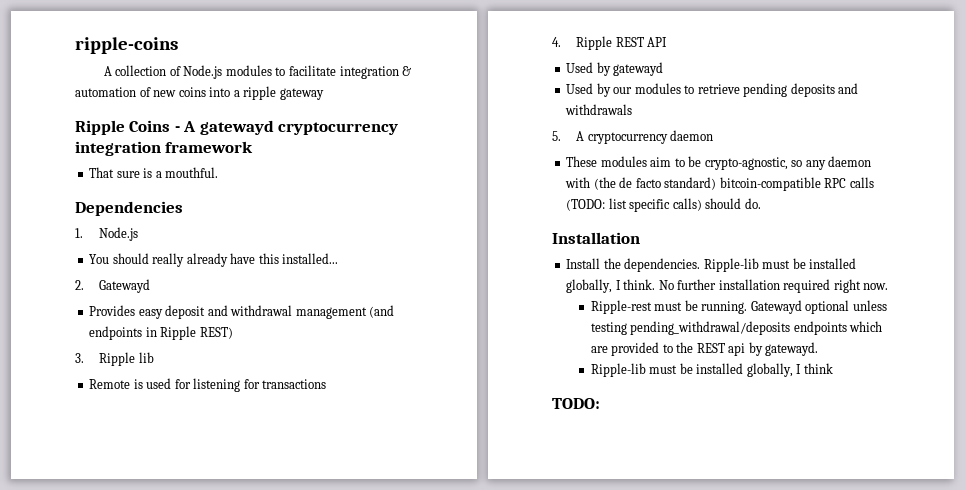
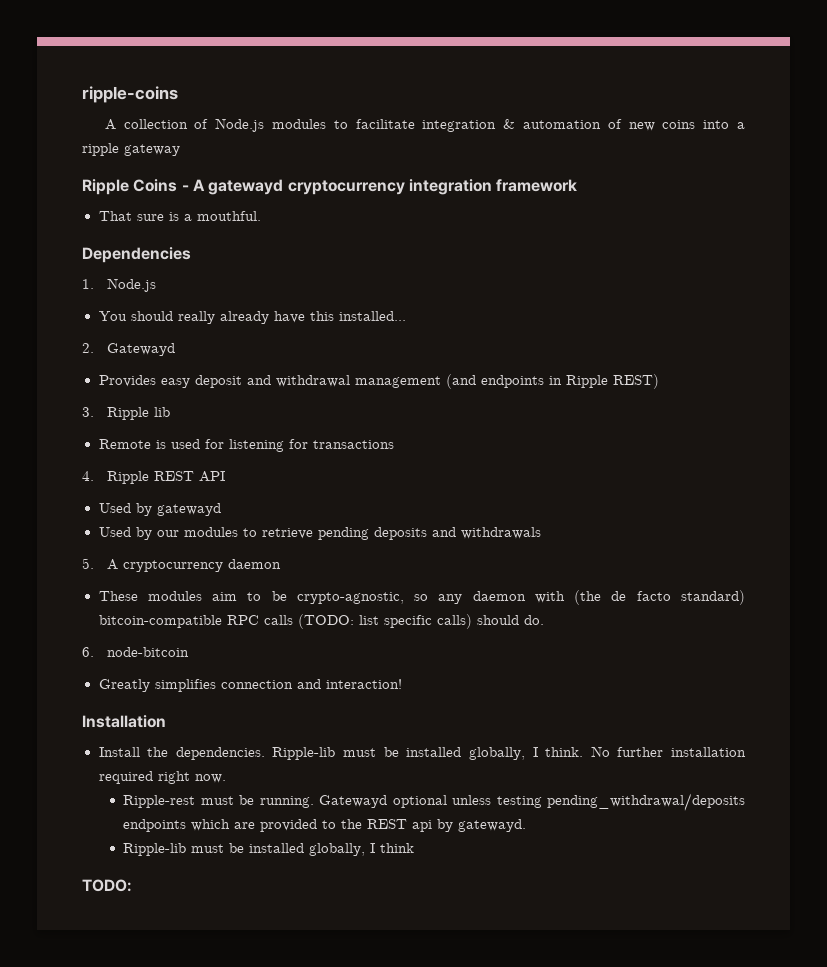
(761, 203) none -> [82,647,189,657] [98,679,402,692] // 6. node-bitcoin // Greatly simplifies connection and interaction!

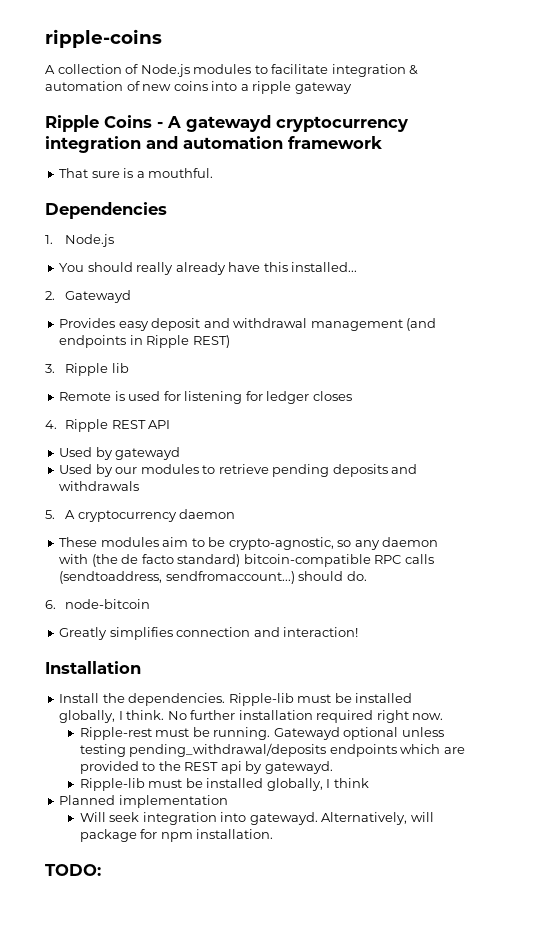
(492, 187) none -> [146,136,283,149] and automation
[312,440,394,449] transactions -> [266,391,352,404] ledger closes
[297,614,472,629] (TODO: list specific calls) -> [59,571,295,584] (sendtoaddress, sendfromaccount...)
(415, 848) none -> [59,795,228,808] [79,812,434,825] [79,829,274,842] // Planned implementation // Will seek integration into gatewayd. Alternatively, will package for npm installation.

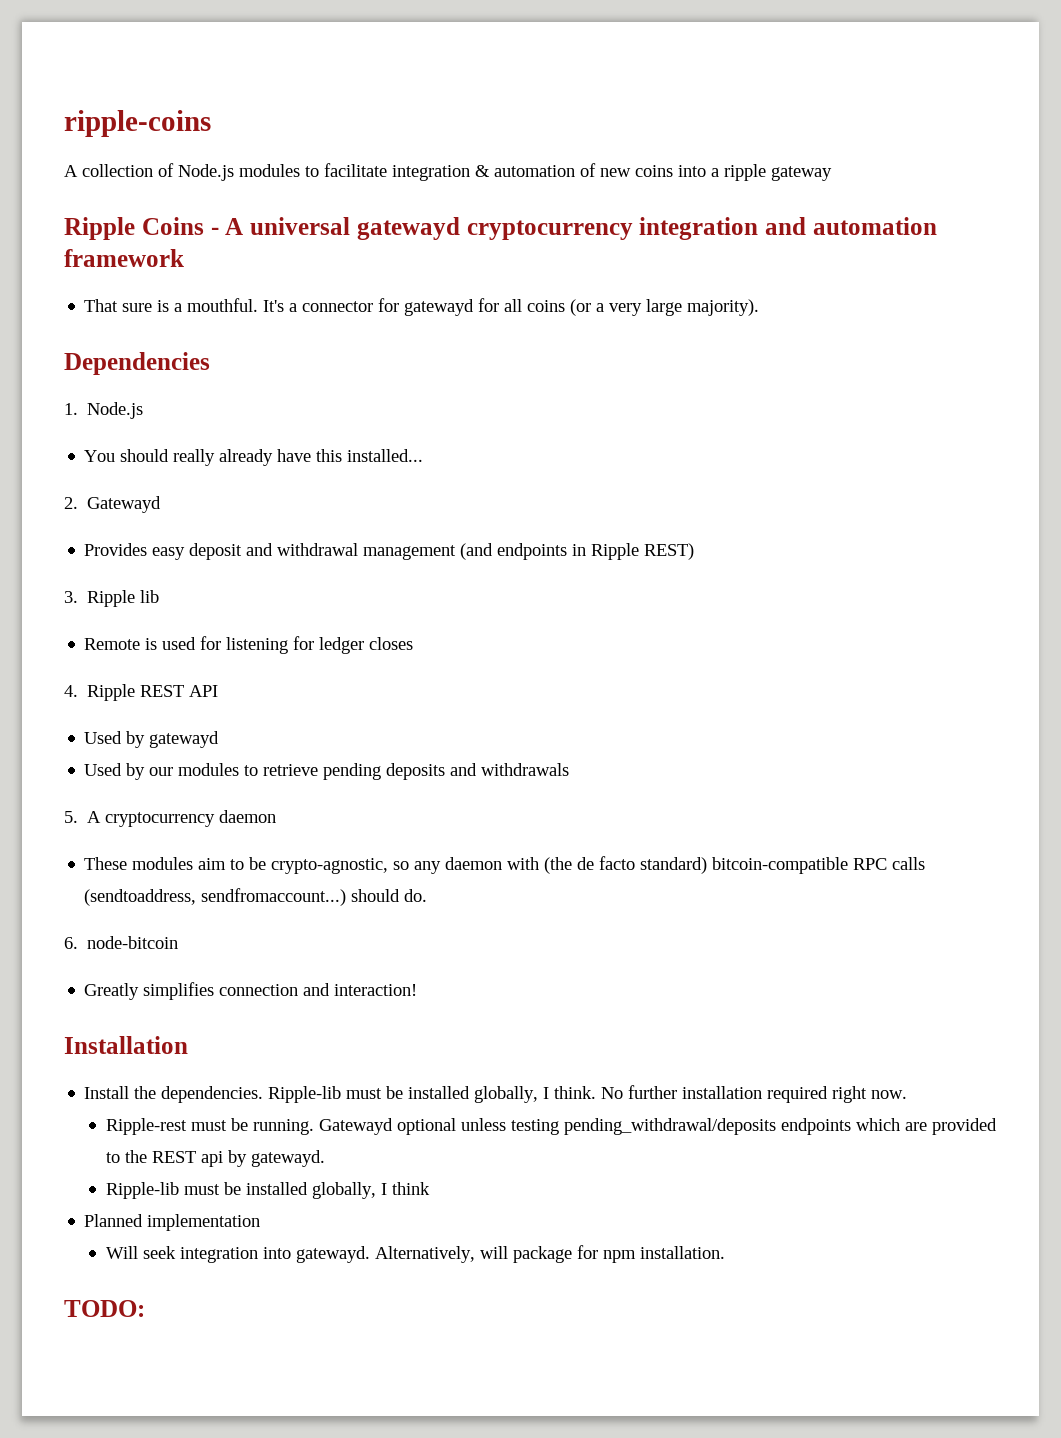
(181, 122) none -> [250,217,350,235] universal
(214, 173) none -> [263,298,760,316] It's a connector for gatewayd for all coins (or a very large majority).

